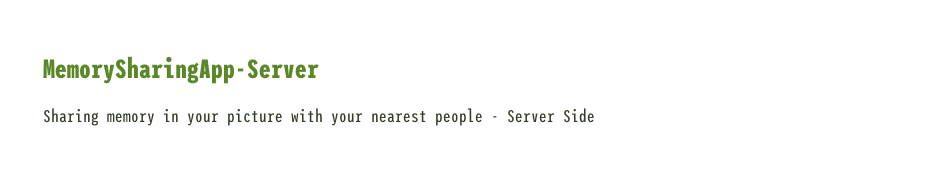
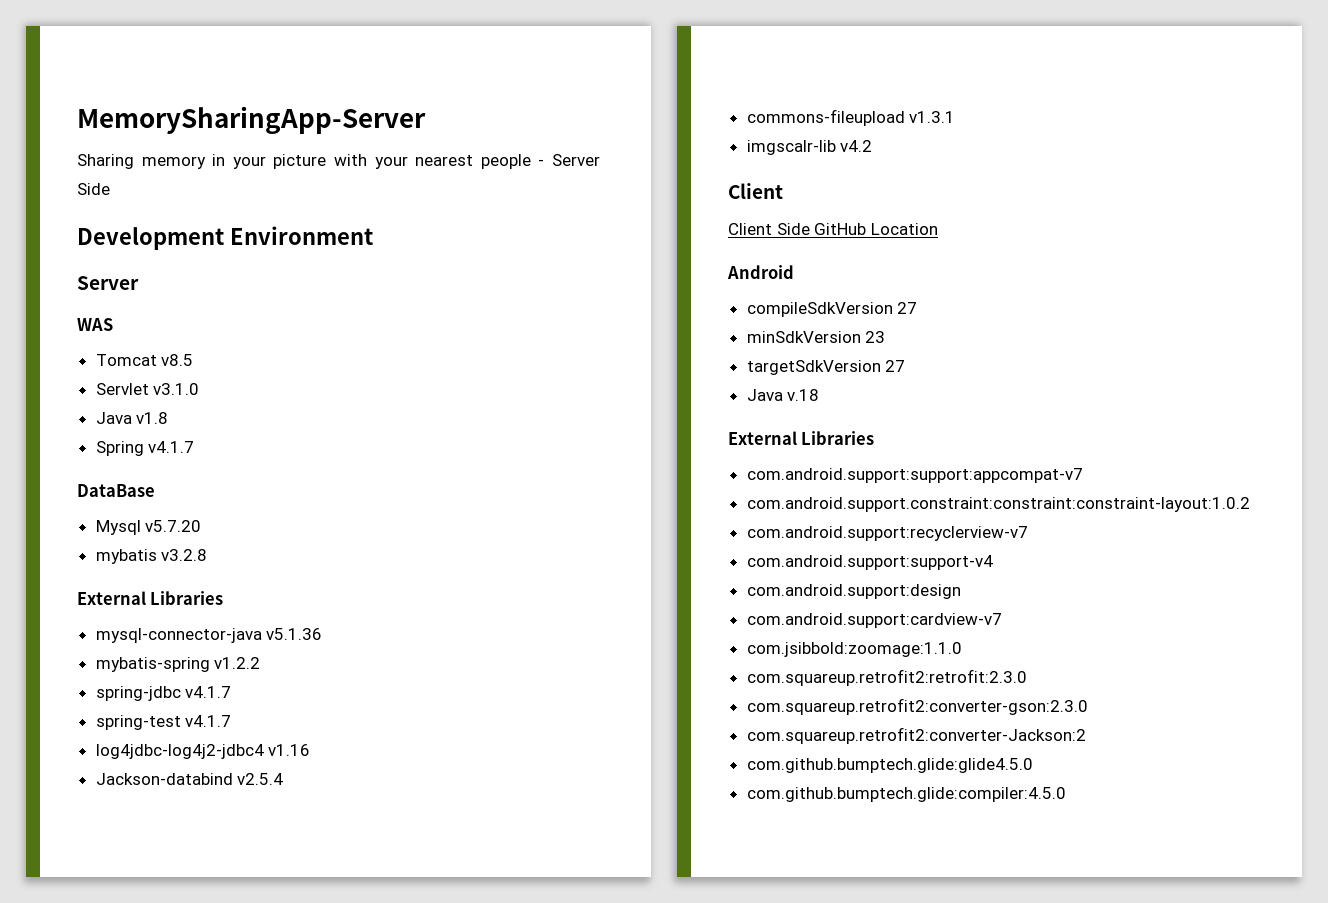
(595, 115) none -> [77,226,373,250] [77,276,139,290] [77,318,113,331] [95,354,194,366] [95,383,200,395] [95,412,169,424] [95,441,195,456] [77,484,155,497] [95,520,202,535] [95,549,208,564] [77,591,224,605] [95,628,323,643] [95,657,261,672] [95,686,232,701] [95,715,232,730] [95,744,311,759] [95,773,284,785] [746,109,956,126] [746,140,873,155] [728,183,783,199] [728,223,938,235] [727,265,794,279] [746,302,918,317] [746,331,886,343] [746,360,906,375] [746,389,820,401] [728,431,875,445] [746,468,1083,483] [746,497,1250,512] [746,526,1028,541] [746,555,993,570] [746,584,961,599] [746,613,1002,628] [746,642,962,657] [746,669,1027,686] [746,698,1088,715] [746,727,1086,744] [746,758,1033,773] [746,787,1066,802] // Development Environment // Server // WAS // Tomcat v8.5 // Servlet v3.1.0 // Java v1.8 // Spring v4.1.7 // DataBase // Mysql v5.7.20 // mybatis v3.2.8 // External Libraries // mysql-connector-java v5.1.36 // mybatis-spring v1.2.2 // spring-jdbc v4.1.7 // spring-test v4.1.7 // log4jdbc-log4j2-jdbc4 v1.16 // Jackson-databind v2.5.4 // commons-fileupload v1.3.1 // imgscalr-lib v4.2 // Client // Client Side GitHub Location // Android // compileSdkVersion 27 // minSdkVersion 23 // targetSdkVersion 27 // Java v.18 // External Libraries // com.android.support:support:appcompat-v7 // com.android.support.constraint:constraint:constraint-layout:1.0.2 // com.android.support:recyclerview-v7 // com.android.support:support-v4 // com.android.support:design // com.android.support:cardview-v7 // com.jsibbold:zoomage:1.1.0 // com.squareup.retrofit2:retrofit:2.3.0 // com.squareup.retrofit2:converter-gson:2.3.0 // com.squareup.retrofit2:converter-Jackson:2 // com.github.bumptech.glide:glide4.5.0 // com.github.bumptech.glide:compiler:4.5.0

